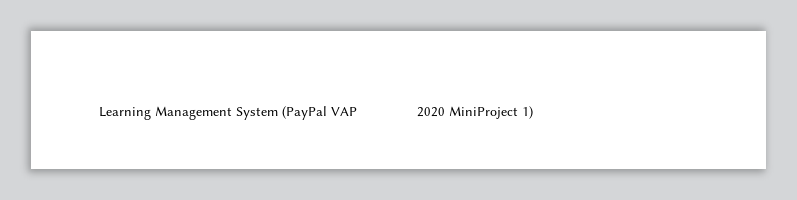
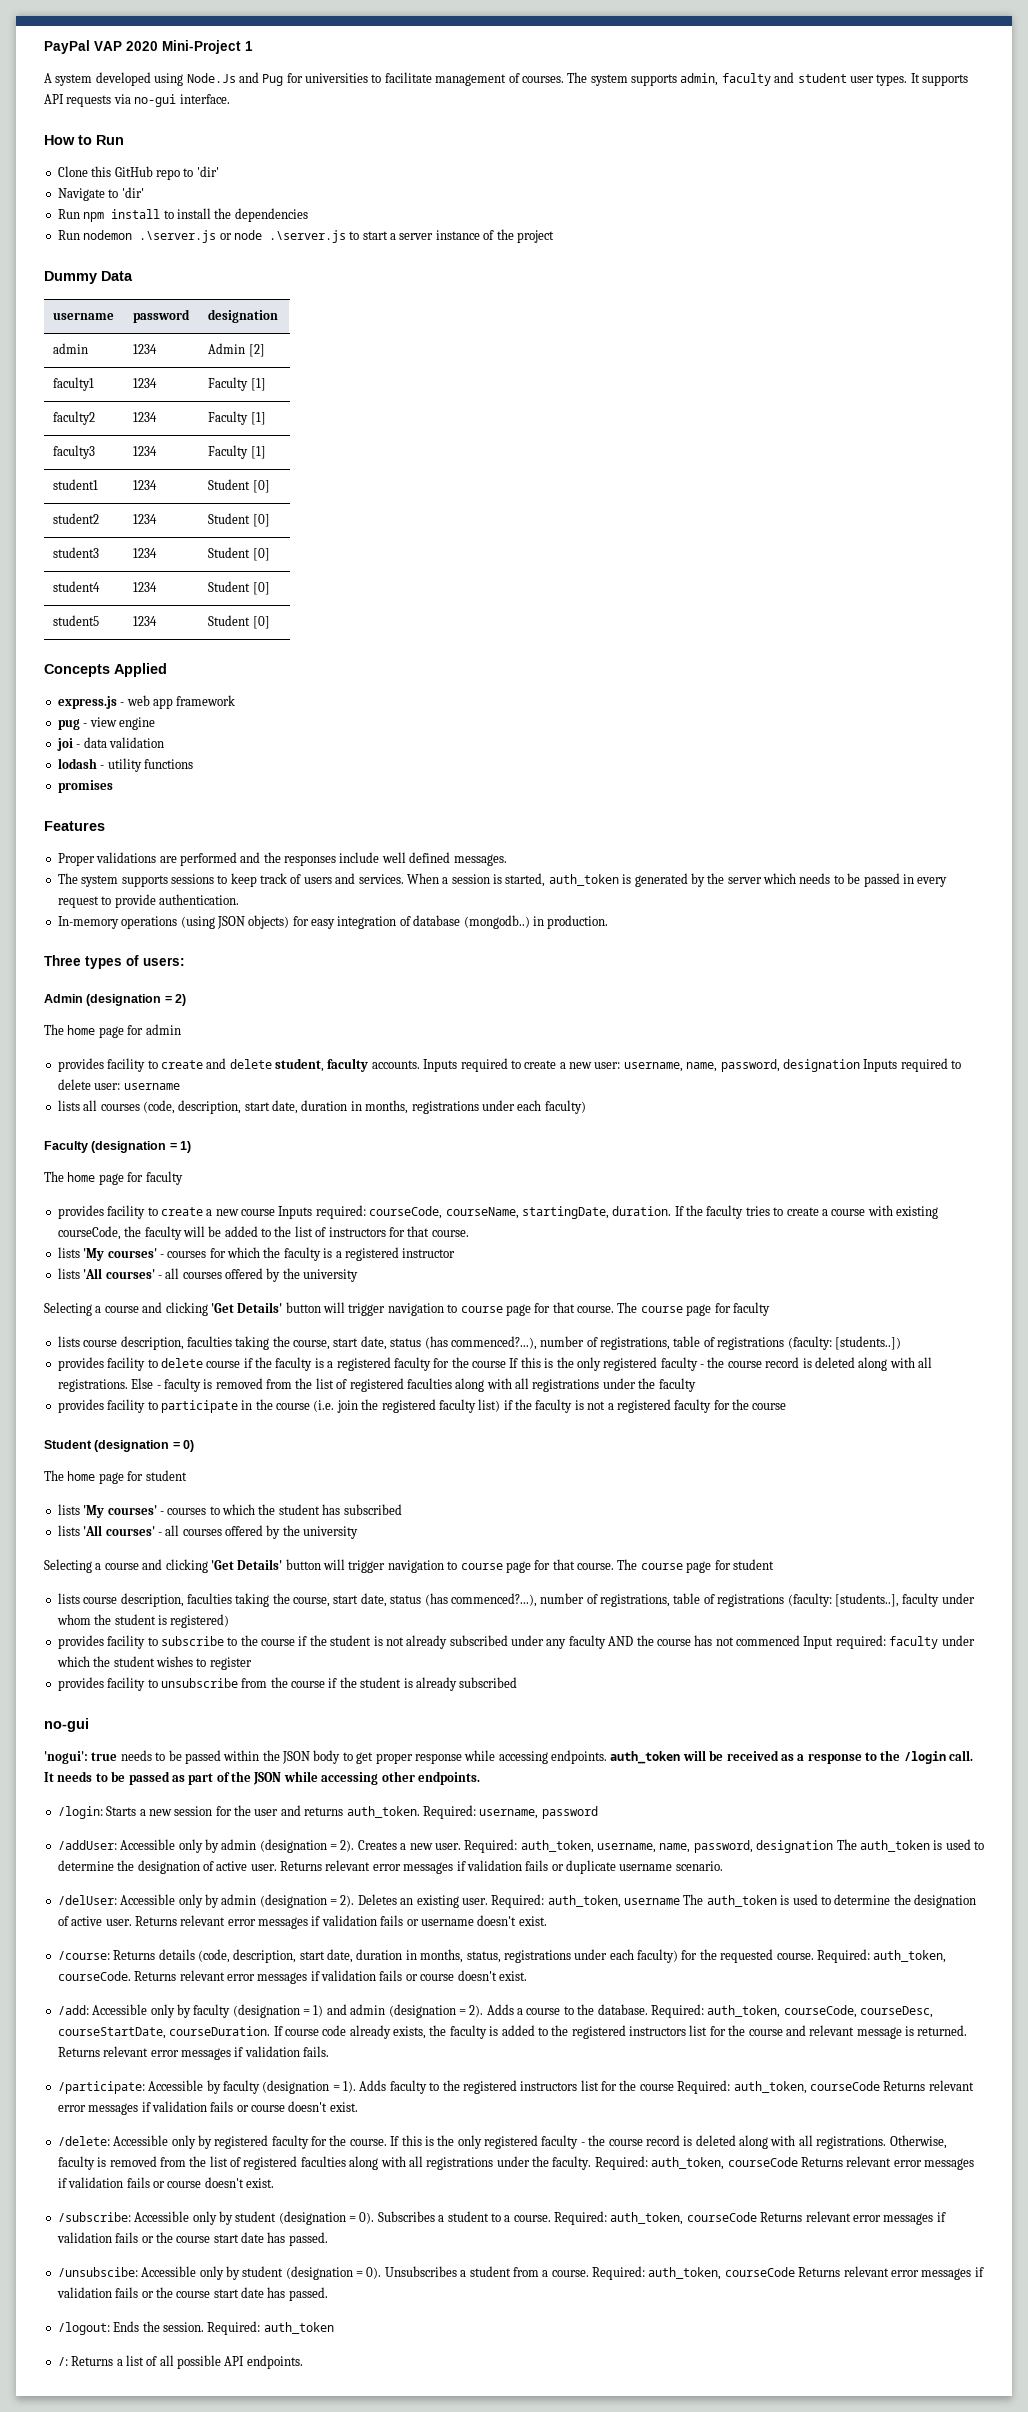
[99,106,533,120] Learning Management System (PayPal VAP 2020 MiniProject 1) -> [44,40,253,54] [44,72,968,86] [44,94,230,107] [44,135,124,145] [57,166,219,180] [57,187,144,201] [57,208,308,222] [57,229,554,243] [44,271,133,284] [53,312,115,320] [133,309,191,323] [208,309,279,323] [53,343,89,354] [133,344,158,354] [208,343,265,357] [53,377,95,391] [133,378,158,388] [208,377,266,391] [53,411,96,425] [133,412,158,422] [208,411,266,425] [53,445,96,459] [133,446,158,456] [208,445,266,459] [53,479,99,490] [133,480,158,490] [208,479,270,493] [53,513,100,524] [133,514,158,524] [208,513,270,527] [53,547,100,558] [133,548,158,558] [208,547,270,561] [53,581,101,592] [133,582,158,592] [208,581,270,595] [53,615,100,626] [133,616,158,626] [208,615,270,629] [44,663,167,677] [57,695,236,709] [57,717,155,730] [56,737,164,751] [57,758,193,772] [57,780,113,793] [44,821,105,831] [57,852,507,866] [57,873,948,887] [57,894,239,908] [57,915,609,929] [44,955,185,969] [44,994,187,1006] [44,1024,181,1038] [57,1058,961,1072] [57,1079,180,1090] [57,1100,586,1114] [44,1141,192,1153] [44,1171,183,1185] [57,1205,938,1219] [57,1226,469,1240] [57,1247,456,1261] [57,1268,359,1282] [44,1302,770,1316] [57,1336,901,1350] [57,1357,932,1371] [57,1378,696,1392] [57,1399,787,1413] [44,1440,195,1452] [44,1470,187,1484] [57,1504,402,1518] [57,1525,359,1539] [44,1559,774,1573] [57,1593,975,1607] [56,1614,230,1628] [57,1635,975,1649] [56,1656,252,1670] [57,1677,518,1691] [44,1718,89,1732] [44,1750,974,1764] [44,1771,480,1785] [57,1805,598,1819] [57,1839,984,1853] [57,1860,723,1874] [57,1894,976,1908] [57,1915,547,1929] [57,1949,947,1963] [57,1970,527,1984] [57,2004,933,2018] [57,2025,968,2039] [57,2046,329,2060] [57,2080,974,2094] [57,2101,358,2115] [57,2135,947,2149] [57,2156,974,2170] [57,2177,274,2188] [57,2211,946,2225] [56,2232,328,2246] [57,2266,984,2280] [56,2287,328,2301] [57,2321,334,2335] [57,2355,303,2369] PayPal VAP 2020 Mini-Project 1 // A system developed using Node.Js and Pug for universities to facilitate management of courses. The system supports admin, faculty and student user types. It supports API requests via no-gui interface. // How to Run // Clone this GitHub repo to 'dir' // Navigate to 'dir' // Run npm install to install the dependencies // Run nodemon .\server.js or node .\server.js to start a server instance of the project // Dummy Data // username | password | designation // admin | 1234 | Admin [2] // faculty1 | 1234 | Faculty [1] // faculty2 | 1234 | Faculty [1] // faculty3 | 1234 | Faculty [1] // student1 | 1234 | Student [0] // student2 | 1234 | Student [0] // student3 | 1234 | Student [0] // student4 | 1234 | Student [0] // student5 | 1234 | Student [0] // Concepts Applied // express.js - web app framework // pug - view engine // joi - data validation // lodash - utility functions // promises // Features // Proper validations are performed and the responses include well defined messages. // The system supports sessions to keep track of users and services. When a session is started, auth_token is generated by the server which needs to be passed in every request to provide authentication. // In-memory operations (using JSON objects) for easy integration of database (mongodb..) in production. // Three types of users: // Admin (designation = 2) // The home page for admin // provides facility to create and delete student, faculty accounts. Inputs required to create a new user: username, name, password, designation Inputs required to delete user: username // lists all courses (code, description, start date, duration in months, registrations under each faculty) // Faculty (designation = 1) // The home page for faculty // provides facility to create a new course Inputs required: courseCode, courseName, startingDate, duration. If the faculty tries to create a course with existing courseCode, the faculty will be added to the list of instructors for that course. // lists 'My courses' - courses for which the faculty is a registered instructor // lists 'All courses' - all courses offered by the university // Selecting a course and clicking 'Get Details' button will trigger navigation to course page for that course. The course page for faculty // lists course description, faculties taking the course, start date, status (has commenced?...), number of registrations, table of registrations (faculty: [students..]) // provides facility to delete course if the faculty is a registered faculty for the course If this is the only registered faculty - the course record is deleted along with all registrations. Else - faculty is removed from the list of registered faculties along with all registrations under the faculty // provides facility to participate in the course (i.e. join the registered faculty list) if the faculty is not a registered faculty for the course // Student (designation = 0) // The home page for student // lists 'My courses' - courses to which the student has subscribed // lists 'All courses' - all courses offered by the university // Selecting a course and clicking 'Get Details' button will trigger navigation to course page for that course. The course page for student // lists course description, faculties taking the course, start date, status (has commenced?...), number of registrations, table of registrations (faculty: [students..], faculty under whom the student is registered) // provides facility to subscribe to the course if the student is not already subscribed under any faculty AND the course has not commenced Input required: faculty under which the student wishes to register // provides facility to unsubscribe from the course if the student is already subscribed // no-gui // 'nogui': true needs to be passed within the JSON body to get proper response while accessing endpoints. auth_token will be received as a response to the /login call. It needs to be passed as part of the JSON while accessing other endpoints. // /login: Starts a new session for the user and returns auth_token. Required: username, password // /addUser: Accessible only by admin (designation = 2). Creates a new user. Required: auth_token, username, name, password, designation The auth_token is used to determine the designation of active user. Returns relevant error messages if validation fails or duplicate username scenario. // /delUser: Accessible only by admin (designation = 2). Deletes an existing user. Required: auth_token, username The auth_token is used to determine the designation of active user. Returns relevant error messages if validation fails or username doesn't exist. // /course: Returns details (code, description, start date, duration in months, status, registrations under each faculty) for the requested course. Required: auth_token, courseCode. Returns relevant error messages if validation fails or course doesn't exist. // /add: Accessible only by faculty (designation = 1) and admin (designation = 2). Adds a course to the database. Required: auth_token, courseCode, courseDesc, courseStartDate, courseDuration. If course code already exists, the faculty is added to the registered instructors list for the course and relevant message is returned. Returns relevant error messages if validation fails. // /participate: Accessible by faculty (designation = 1). Adds faculty to the registered instructors list for the course Required: auth_token, courseCode Returns relevant error messages if validation fails or course doesn't exist. // /delete: Accessible only by registered faculty for the course. If this is the only registered faculty - the course record is deleted along with all registrations. Otherwise, faculty is removed from the list of registered faculties along with all registrations under the faculty. Required: auth_token, courseCode Returns relevant error messages if validation fails or course doesn't exist. // /subscribe: Accessible only by student (designation = 0). Subscribes a student to a course. Required: auth_token, courseCode Returns relevant error messages if validation fails or the course start date has passed. // /unsubscibe: Accessible only by student (designation = 0). Unsubscribes a student from a course. Required: auth_token, courseCode Returns relevant error messages if validation fails or the course start date has passed. // /logout: Ends the session. Required: auth_token // /: Returns a list of all possible API endpoints.

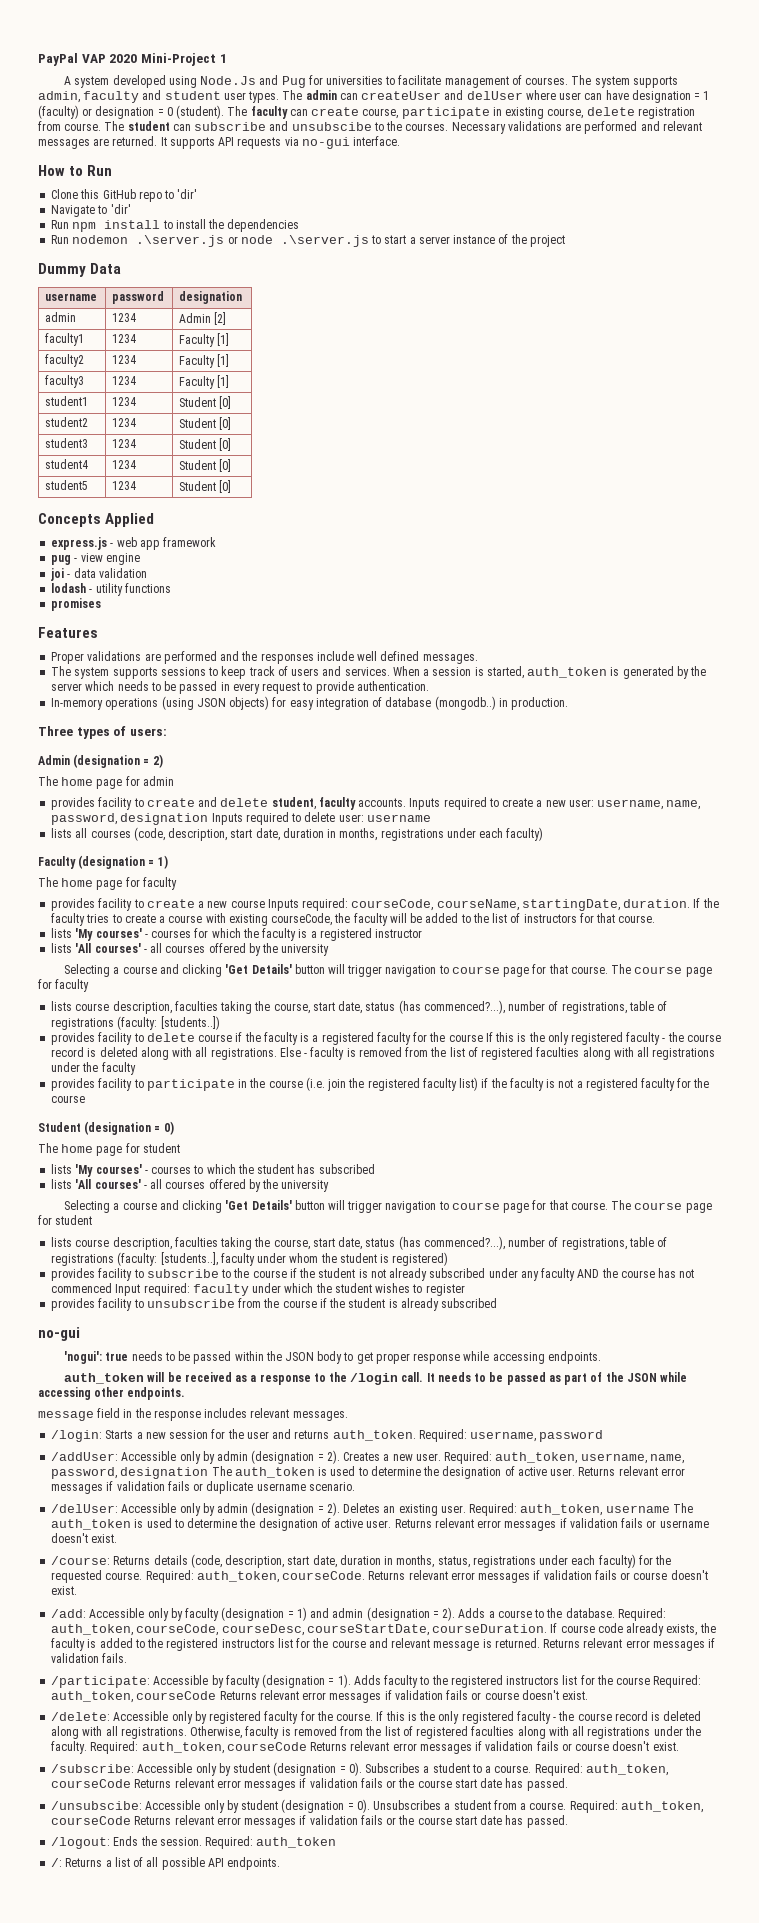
(908, 80) none -> [282,90,710,103] [38,105,695,119] [38,121,702,134] [38,136,158,149] The admin can createUser and delUser where user can have designation = 1 (faculty) or designation = 0 (student). The faculty can create course, participate in existing course, delete registration from course. The student can subscribe and unsubscibe to the courses. Necessary validations are performed and relevant messages are returned.
(607, 1757) none -> (601, 1357) //
(480, 1778) none -> [38,1408,348,1421] // message field in the response includes relevant messages.

